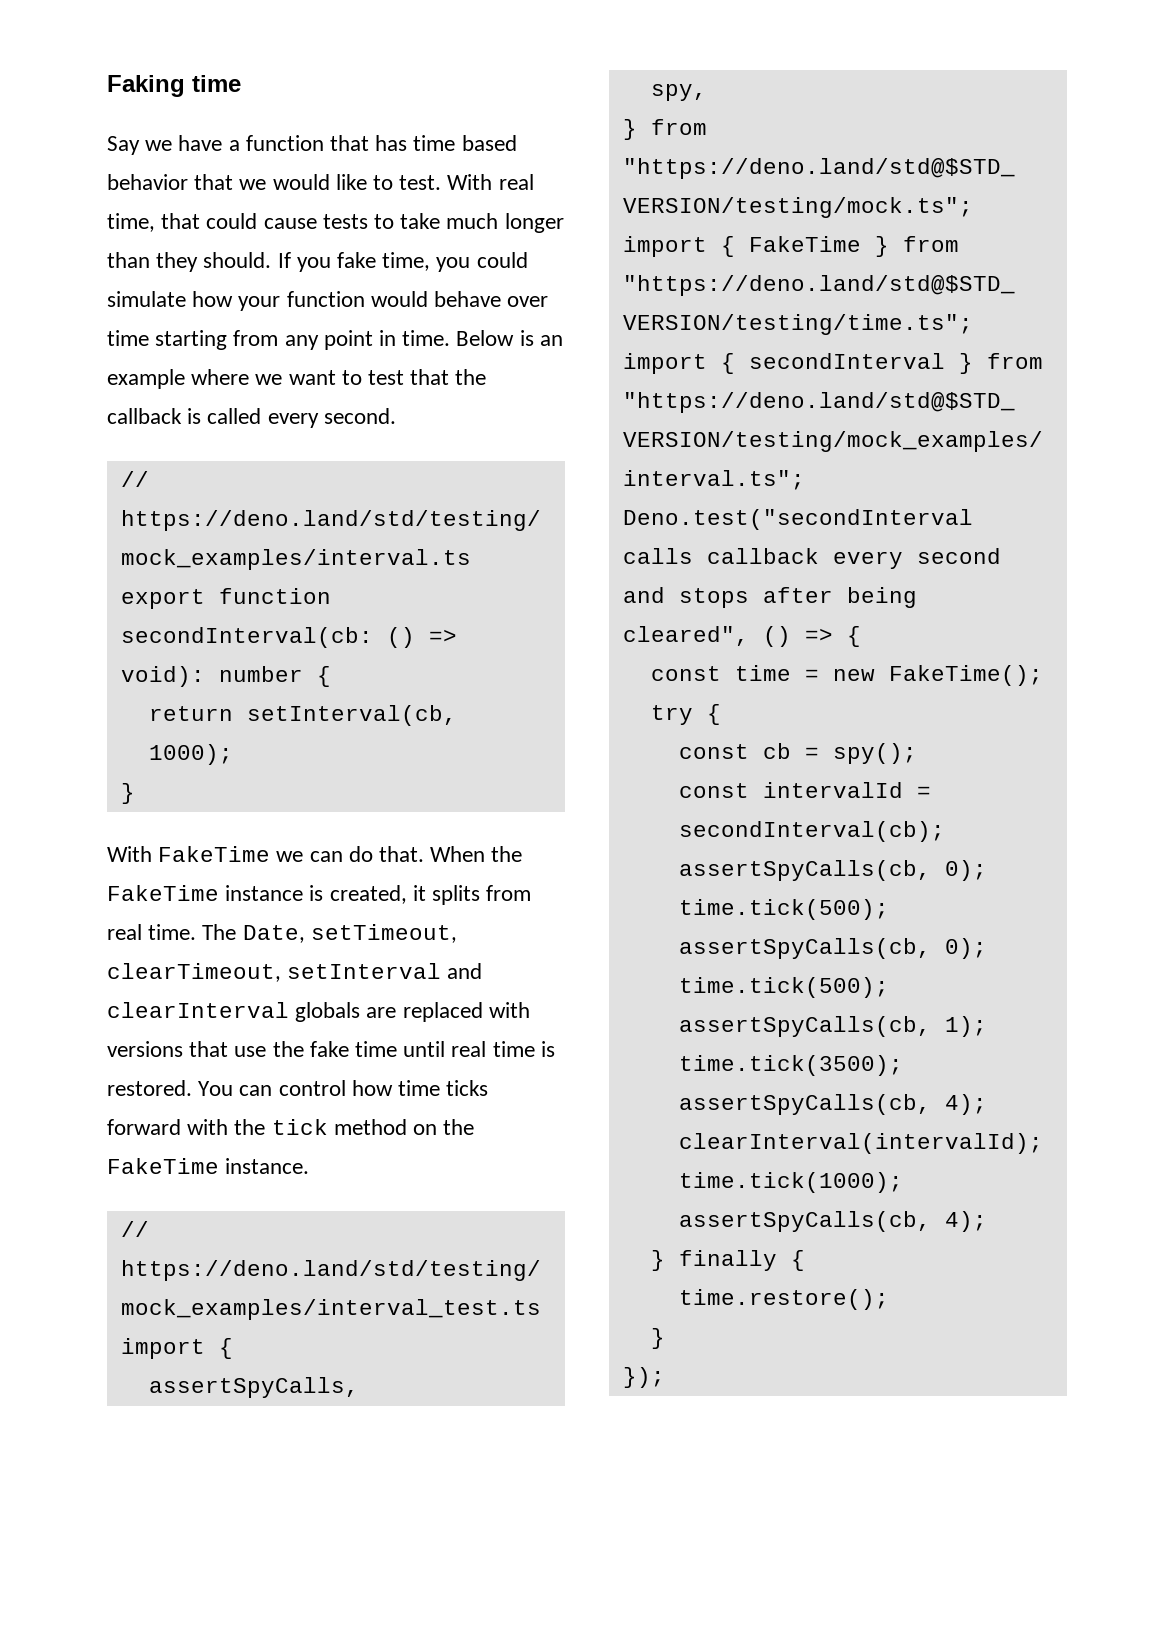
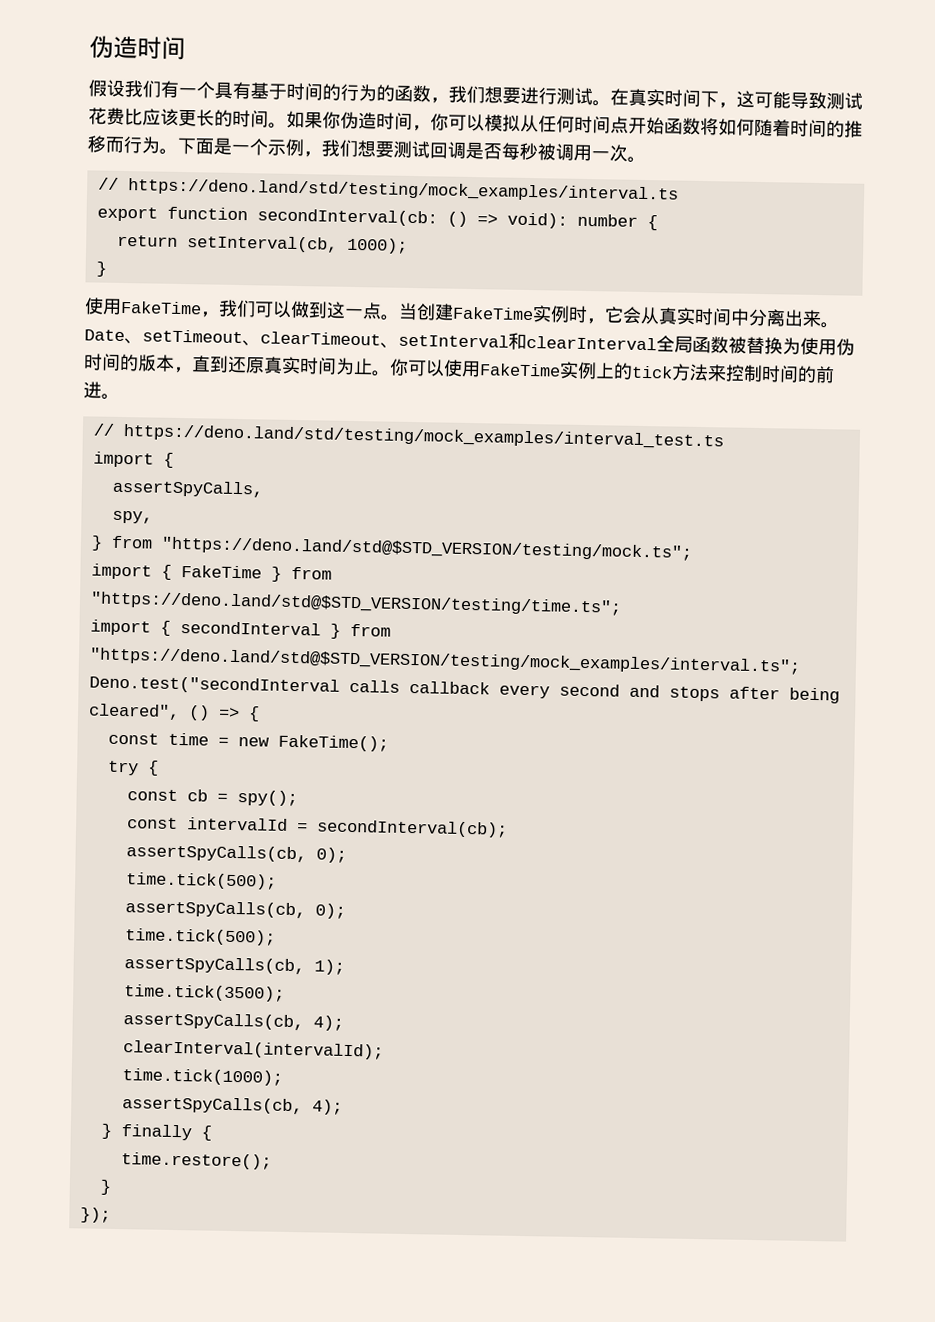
[107,75,241,97] [107,135,517,155] [107,174,534,190] [107,213,564,233] [107,252,528,272] [107,291,549,311] [107,330,563,350] [107,369,487,389] [107,408,396,428] Faking time // Say we have a function that has time based behavior that we would like to test. With real time, that could cause tests to take much longer than they should. If you fake time, you could simulate how your function would behave over time starting from any point in time. Below is an example where we want to test that the callback is called every second. -> [89,35,186,61] [88,79,863,110] [88,107,863,138] [87,135,646,164] 伪造时间 // 假设我们有一个具有基于时间的行为的函数，我们想要进行测试。在真实时间下，这可能导致测试花费比应该更长的时间。如果你伪造时间，你可以模拟从任何时间点开始函数将如何随着时间的推移而行为。下面是一个示例，我们想要测试回调是否每秒被调用一次。
[107,846,523,862] [107,885,532,905] [107,924,457,943] [107,963,483,982] [107,1002,530,1022] [107,1041,555,1057] [107,1080,489,1096] [107,1119,475,1135] [107,1158,310,1174] With FakeTime we can do that. When the FakeTime instance is created, it splits from real time. The Date, setTimeout, clearTimeout, setInterval and clearInterval globals are replaced with versions that use the fake time until real time is restored. You can control how time ticks forward with the tick method on the FakeTime instance. -> [84,297,839,329] [84,329,855,356] [83,353,835,384] [83,381,120,400] 使用FakeTime，我们可以做到这一点。当创建FakeTime实例时，它会从真实时间中分离出来。Date、setTimeout、clearTimeout、setInterval和clearInterval全局函数被替换为使用伪时间的版本，直到还原真实时间为止。你可以使用FakeTime实例上的tick方法来控制时间的前进。

